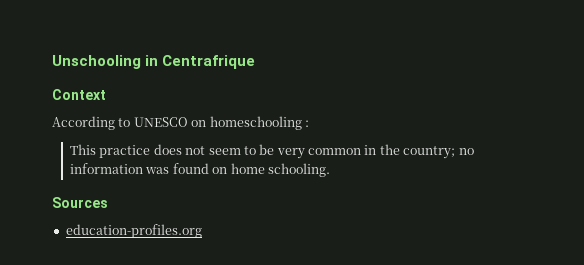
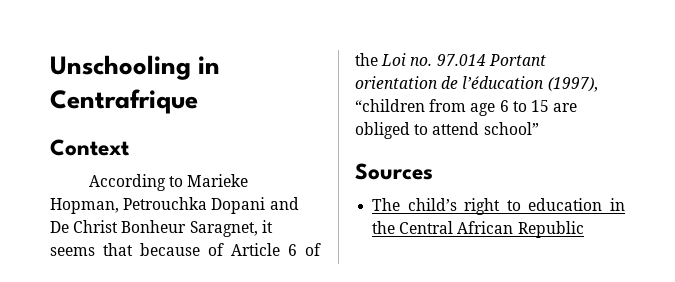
[133,116,309,130] [70,144,474,159] [70,163,330,177] [52,197,108,208] [65,224,202,238] UNESCO on homeschooling : // This practice does not seem to be very common in the country; no information was found on home schooling. // Sources // education-profiles.org -> [186,174,248,187] [50,197,299,214] [50,220,273,237] [50,243,321,256] [355,53,546,66] [355,76,598,92] [355,99,578,116] [355,122,539,139] [355,163,433,180] [372,198,625,215] [372,221,584,238] Marieke Hopman, Petrouchka Dopani and De Christ Bonheur Saragnet, it seems that because of Article 6 of the Loi no. 97.014 Portant orientation de l’éducation (1997), “children from age 6 to 15 are obliged to attend school” // Sources // The child’s right to education in the Central African Republic

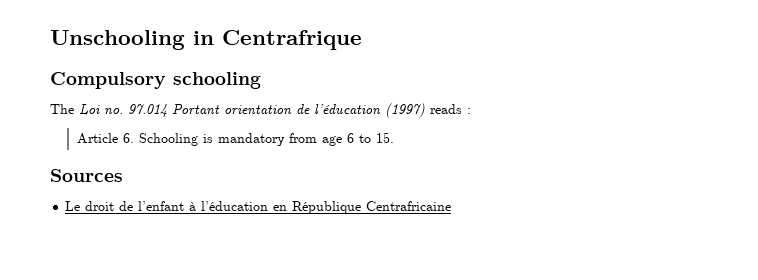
[50,139,129,156] [88,174,248,191] [50,197,299,214] [50,220,273,237] [50,243,321,256] [355,53,378,66] Context // According to Marieke Hopman, Petrouchka Dopani and De Christ Bonheur Saragnet, it seems that because of Article 6 of the -> [50,72,261,89] [50,104,74,114] Compulsory schooling // The
[547,77,598,92] [355,99,578,116] [355,122,539,139] [355,163,433,180] [372,198,625,215] [372,221,584,238] (1997), “children from age 6 to 15 are obliged to attend school” // Sources // The child’s right to education in the Central African Republic -> [385,103,471,118] [76,132,394,146] [50,169,123,182] [65,201,452,214] (1997) reads : // Article 6. Schooling is mandatory from age 6 to 15. // Sources // Le droit de l’enfant à l’éducation en République Centrafricaine

